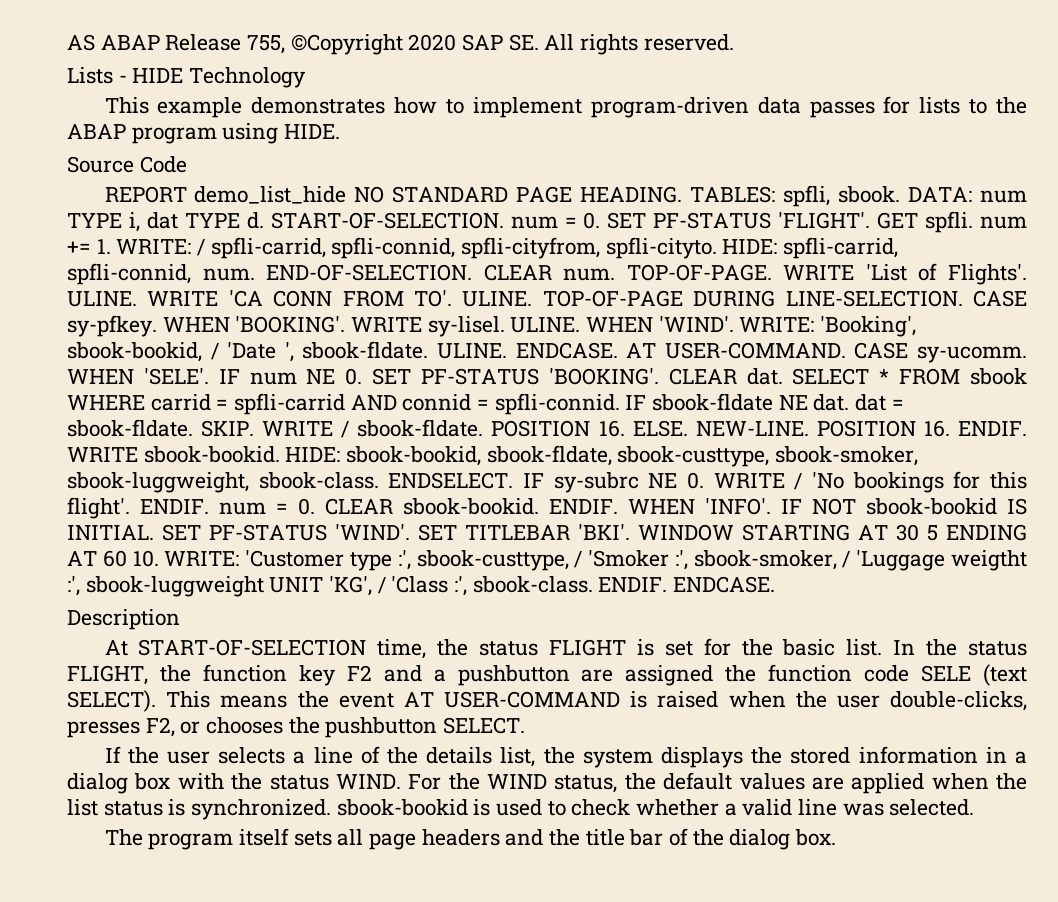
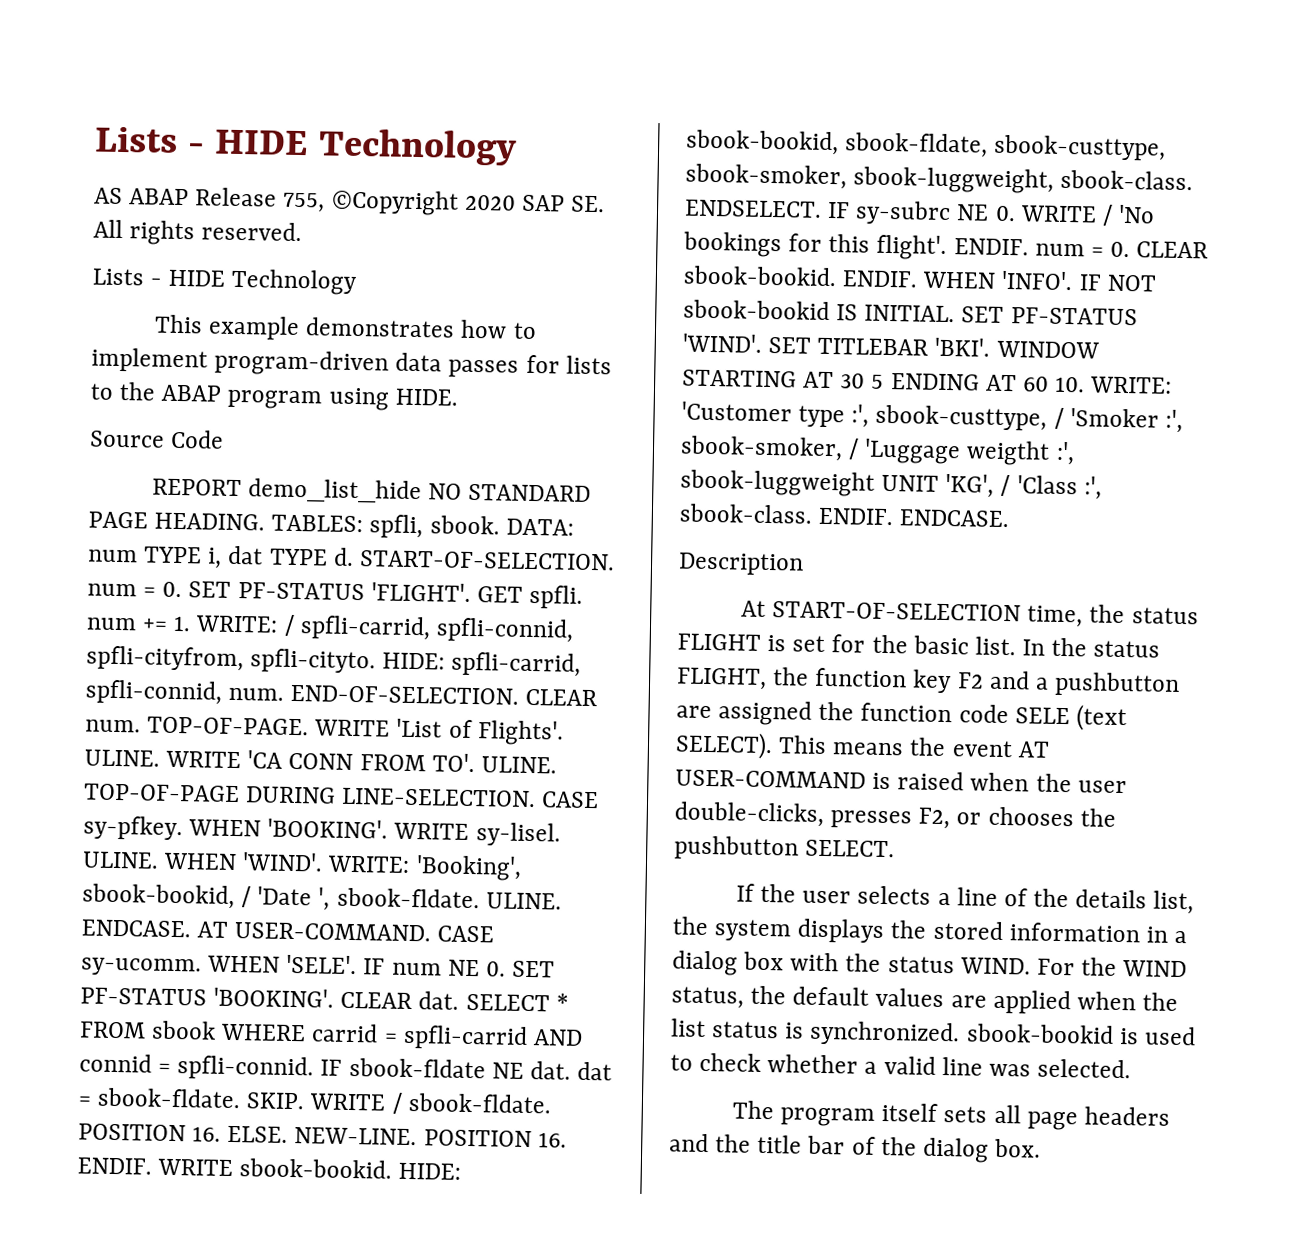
(67, 42) none -> [94,126,517,166] Lists - HIDE Technology //

